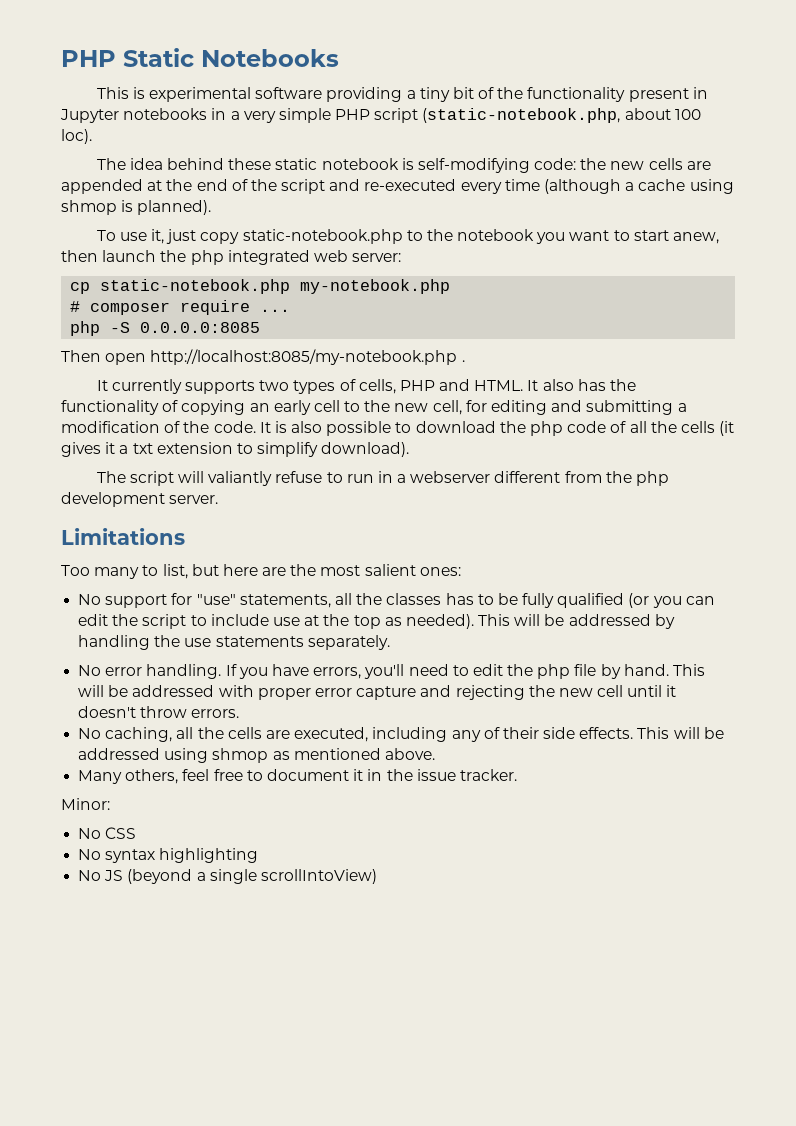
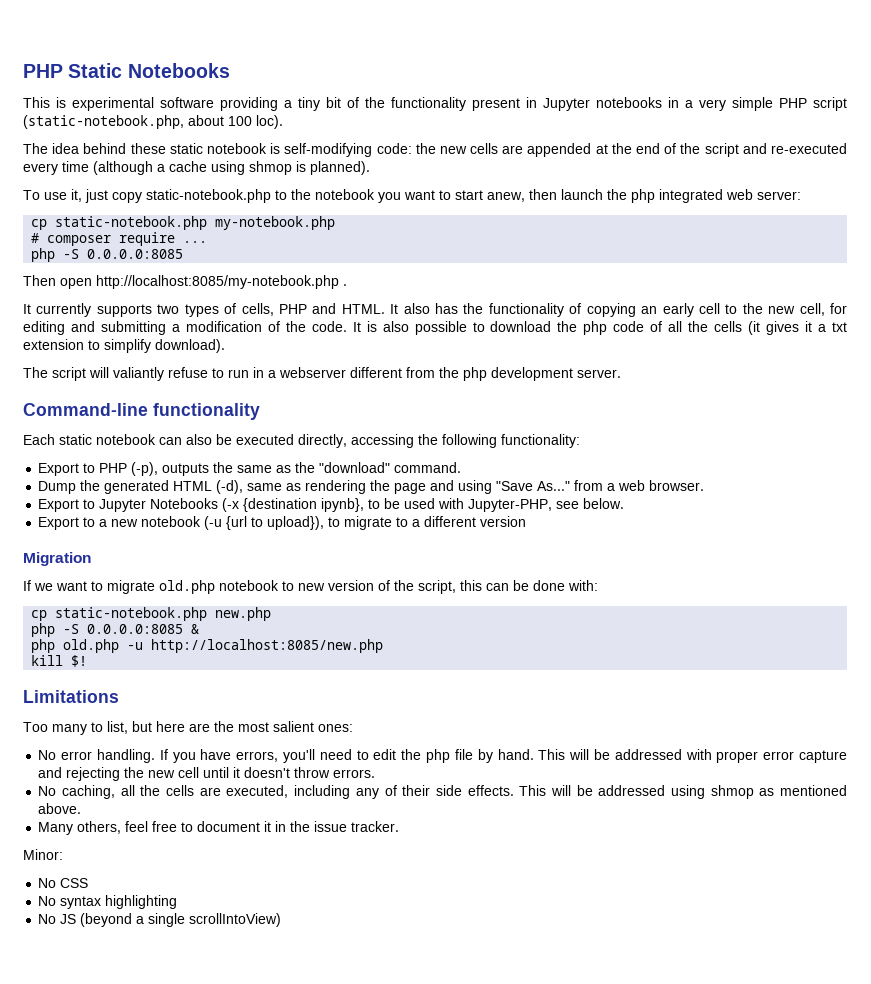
(219, 499) none -> [23,403,260,420] [23,434,580,448] [38,462,462,476] [38,480,705,494] [38,498,625,512] [38,516,527,530] [23,552,91,566] [23,580,598,594] [31,607,272,621] [31,623,200,637] [31,639,384,653] [31,655,88,667] // Command-line functionality // Each static notebook can also be executed directly, accessing the following functionality: // Export to PHP (-p), outputs the same as the "download" command. // Dump the generated HTML (-d), same as rendering the page and using "Save As..." from a web browser. // Export to Jupyter Notebooks (-x {destination ipynb}, to be used with Jupyter-PHP, see below. // Export to a new notebook (-u {url to upload}), to migrate to a different version // Migration // If we want to migrate old.php notebook to new version of the script, this can be done with: // cp static-notebook.php new.php // php -S 0.0.0.0:8085 & // php old.php -u http://localhost:8085/new.php // kill $!
[78,593,715,608] [78,614,675,629] [78,635,390,650] // No support for "use" statements, all the classes has to be fully qualified (or you can edit the script to include use at the top as needed). This will be addressed by handling the use statements separately. -> (353, 728) none

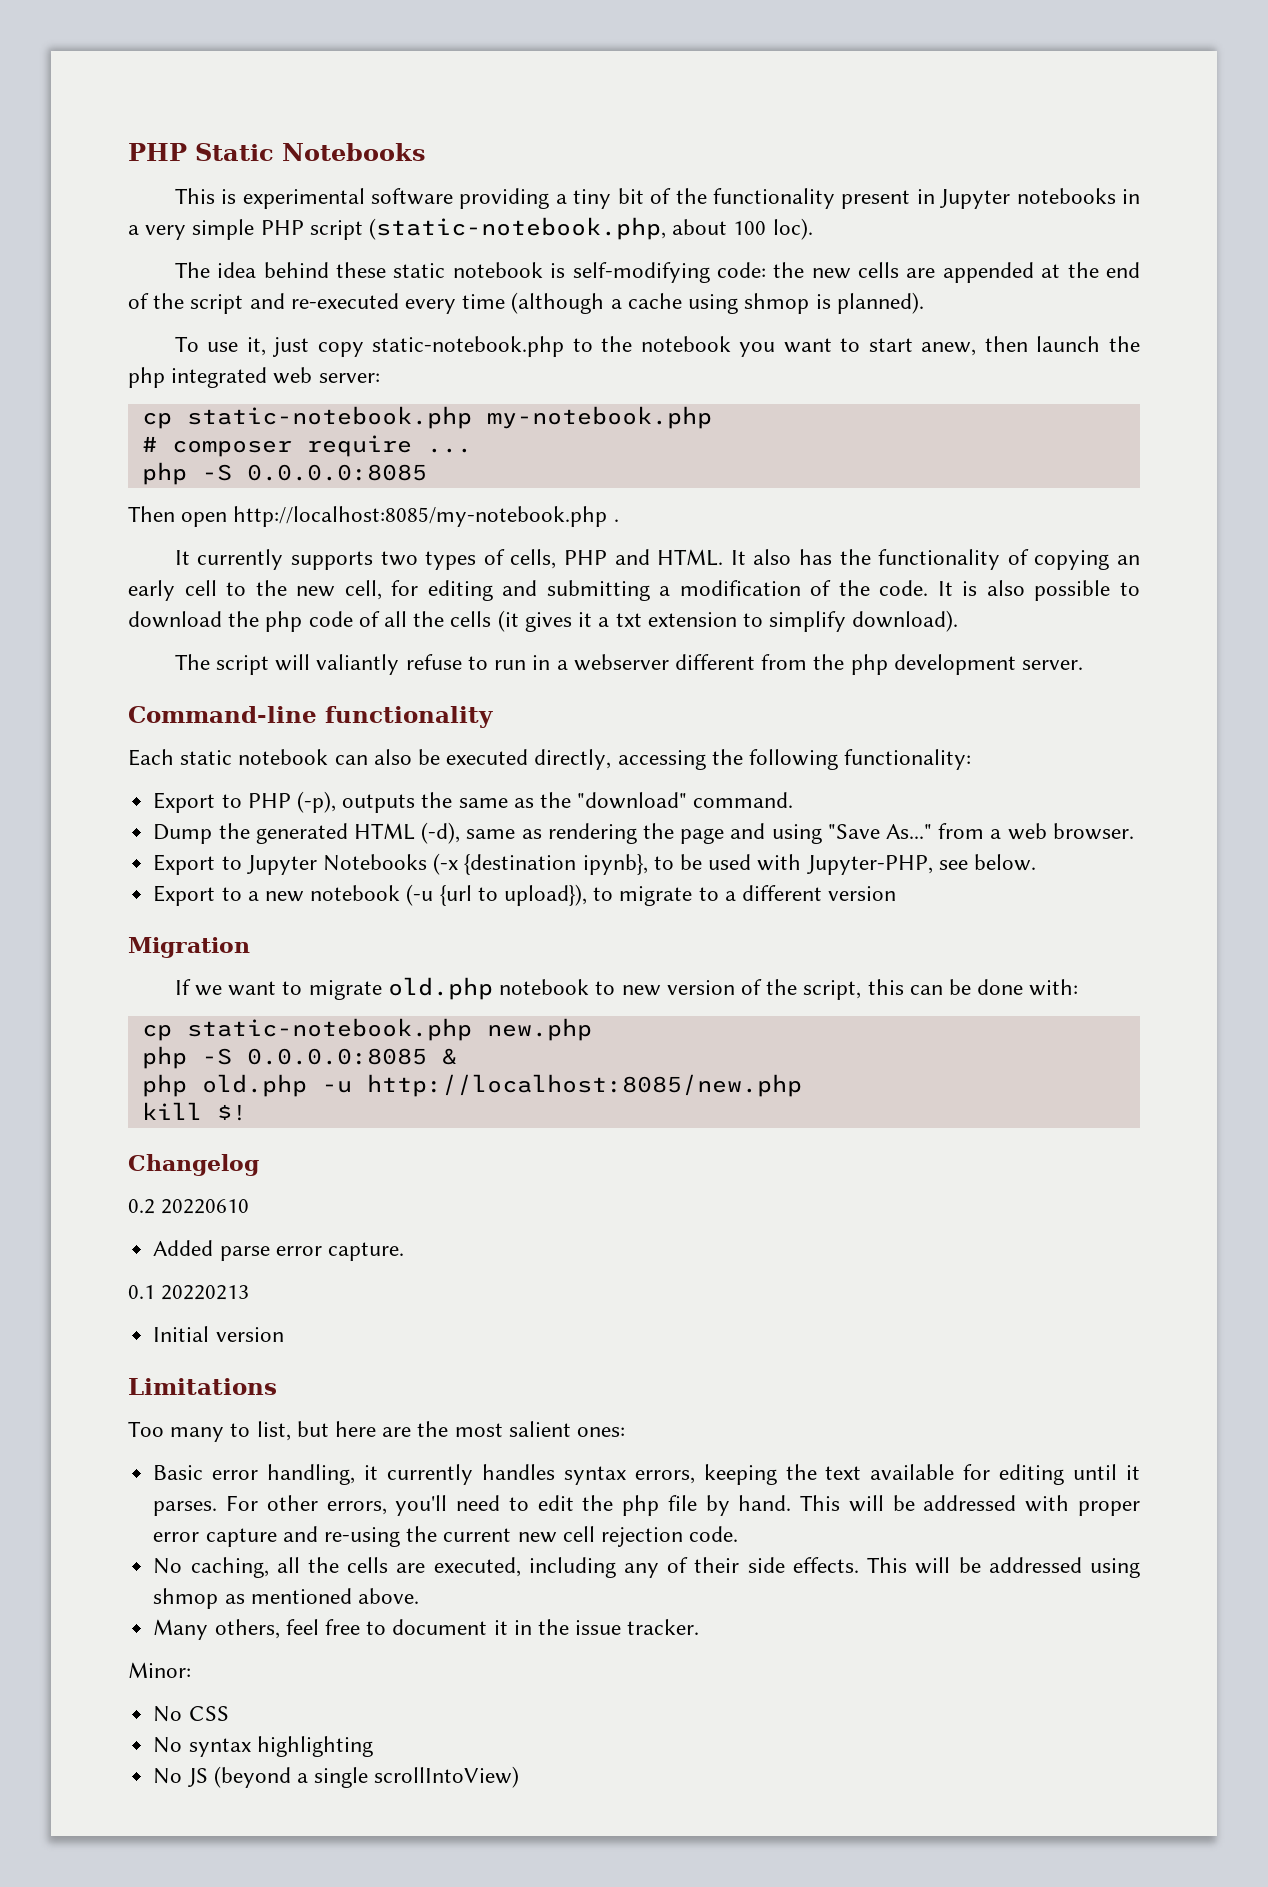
(88, 661) none -> [128,1154,259,1176] [128,1199,250,1214] [153,1240,404,1261] [128,1285,250,1300] [153,1326,284,1342] // Changelog // 0.2 20220610 // Added parse error capture. // 0.1 20220213 // Initial version
[38,749,232,763] No error handling. If you have -> [153,1464,1140,1485] [153,1495,318,1516] Basic error handling, it currently handles syntax errors, keeping the text available for editing until it parses. For other
[66,767,376,781] rejecting the new cell until it doesn't throw errors. -> [323,1526,739,1547] re-using the current new cell rejection code.

